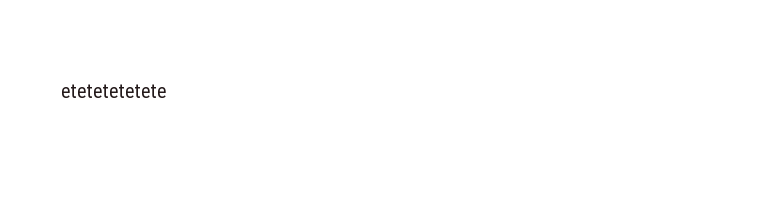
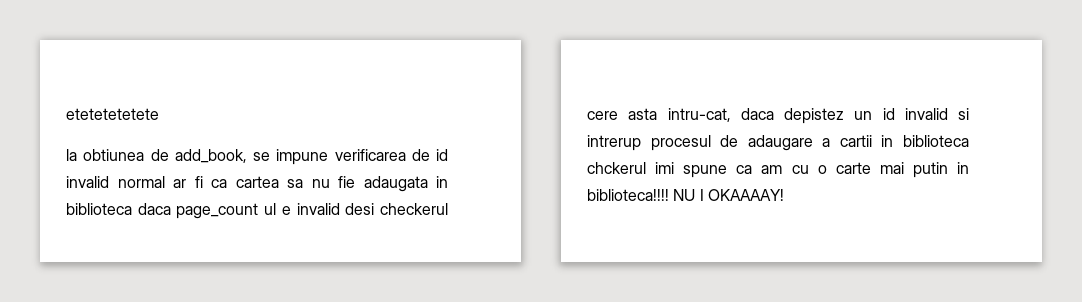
(166, 91) none -> [66,149,448,165] [66,176,448,192] [66,203,448,219] [587,108,969,124] [587,135,969,151] [587,162,969,178] [587,189,784,201] // la obtiunea de add_book, se impune verificarea de id invalid normal ar fi ca cartea sa nu fie adaugata in biblioteca daca page_count ul e invalid desi checkerul cere asta intru-cat, daca depistez un id invalid si intrerup procesul de adaugare a cartii in biblioteca chckerul imi spune ca am cu o carte mai putin in biblioteca!!!! NU I OKAAAAY!

